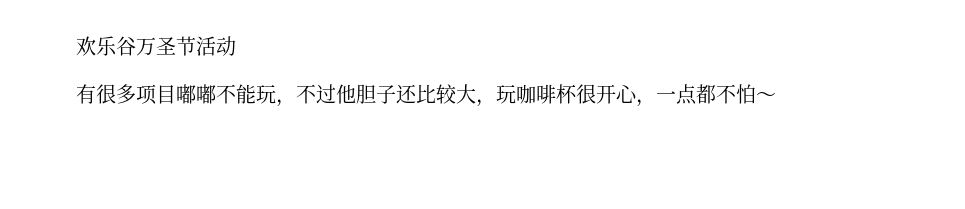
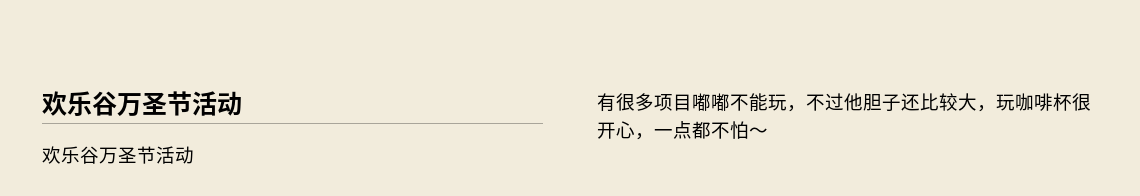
[76,36,236,56] 欢乐谷万圣节活动 -> [42,91,242,117] [42,146,194,164] 欢乐谷万圣节活动 // 欢乐谷万圣节活动

